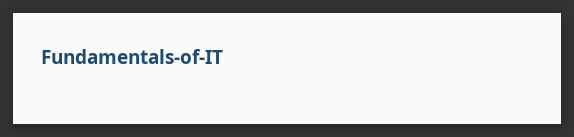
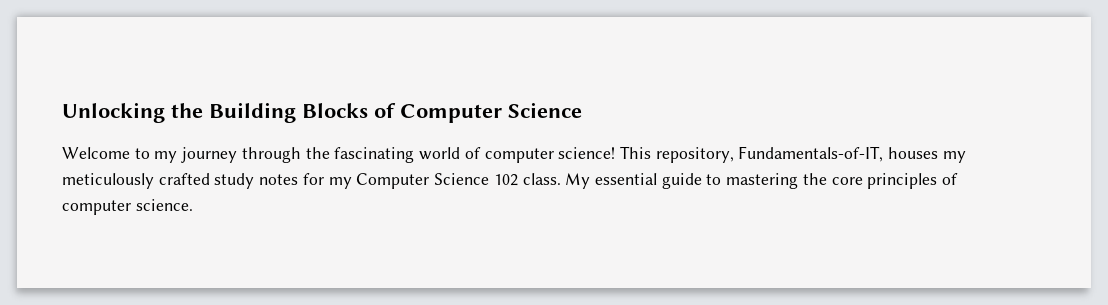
[41,49,223,64] Fundamentals-of-IT -> [62,102,582,123] [62,146,966,163] [62,173,959,189] [62,199,193,215] Unlocking the Building Blocks of Computer Science // Welcome to my journey through the fascinating world of computer science! This repository, Fundamentals-of-IT, houses my meticulously crafted study notes for my Computer Science 102 class. My essential guide to mastering the core principles of computer science.

